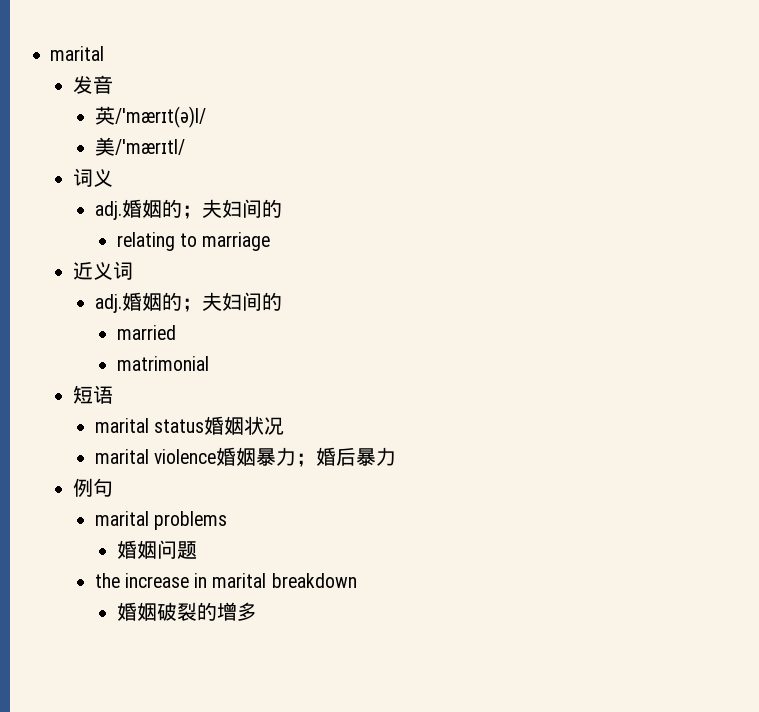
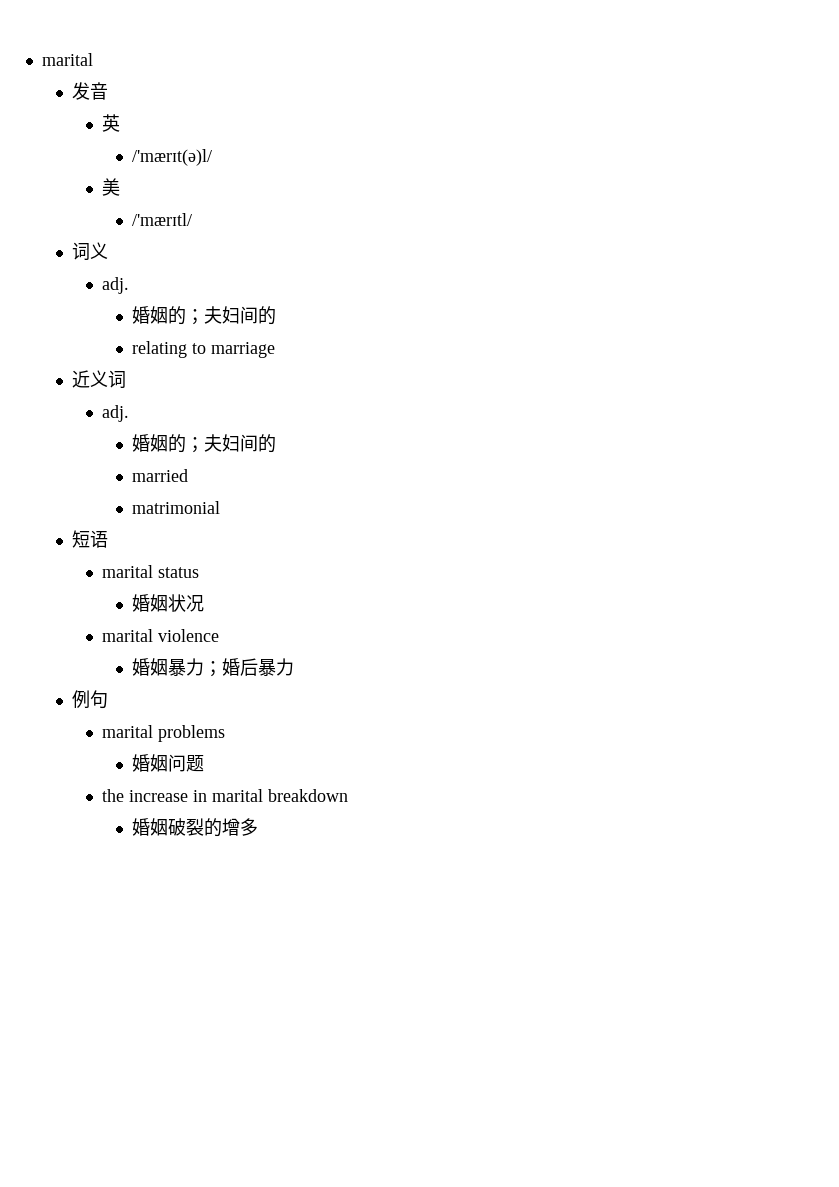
(115, 115) none -> (120, 123) //
(115, 146) none -> (120, 187) //
(122, 210) none -> (129, 285) //
(122, 303) none -> (129, 413) //
(204, 426) none -> (199, 572) //
(216, 456) none -> (219, 635) //

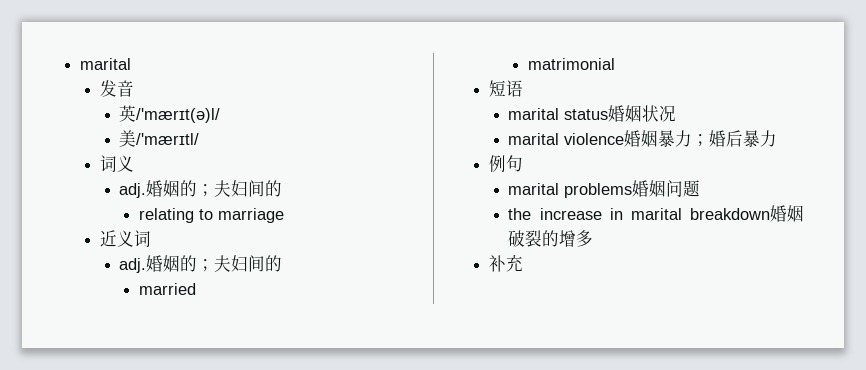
(120, 123) // -> (137, 113) none
(120, 187) // -> (137, 138) none
(129, 285) // -> (147, 190) none
(129, 413) // -> (147, 265) none
(199, 572) // -> (609, 114) none
(219, 635) // -> (625, 139) none
(225, 733) // -> (633, 190) none
(348, 795) // -> (770, 214) none
(258, 827) none -> [488,255,523,272] // 补充

